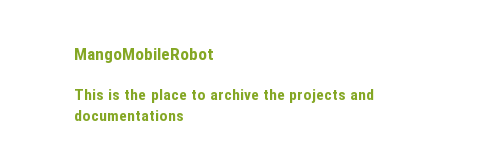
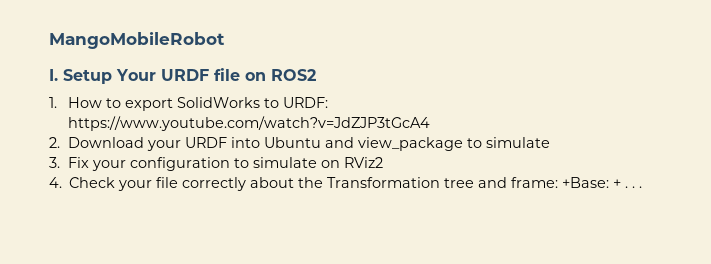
[74,89,375,103] [74,110,184,121] This is the place to archive the projects and documentations -> [49,68,316,84] [49,97,328,111] [67,116,430,131] [49,137,550,151] [49,157,383,171] [49,177,643,191] I. Setup Your URDF file on ROS2 // 1. How to export SolidWorks to URDF: https://www.youtube.com/watch?v=JdZJP3tGcA4 // 2. Download your URDF into Ubuntu and view_package to simulate // 3. Fix your configuration to simulate on RViz2 // 4. Check your file correctly about the Transformation tree and frame: +Base: + . . .

